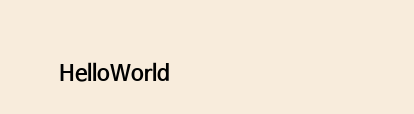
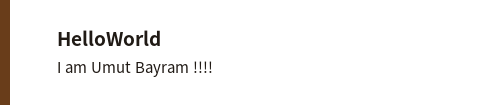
(170, 72) none -> [57,61,214,77] // I am Umut Bayram !!!!

